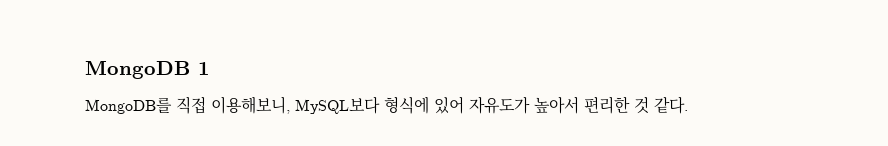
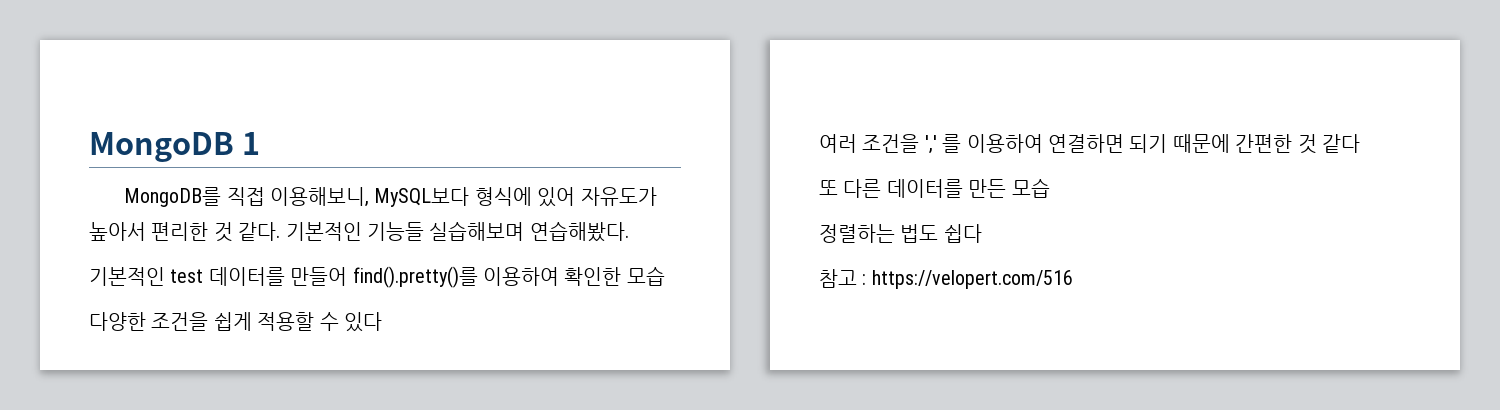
(688, 105) none -> [285,221,629,242] [89,266,665,288] [89,312,382,332] [819,134,1360,154] [819,178,1050,198] [819,224,982,243] [819,269,1073,289] 기본적인 기능들 실습해보며 연습해봤다. // 기본적인 test 데이터를 만들어 find().pretty()를 이용하여 확인한 모습 // 다양한 조건을 쉽게 적용할 수 있다 // 여러 조건을 ',' 를 이용하여 연결하면 되기 때문에 간편한 것 같다 // 또 다른 데이터를 만든 모습 // 정렬하는 법도 쉽다 // 참고 : https://velopert.com/516

